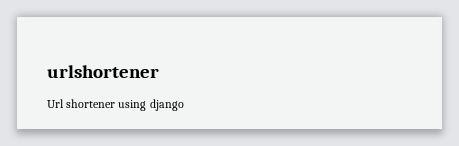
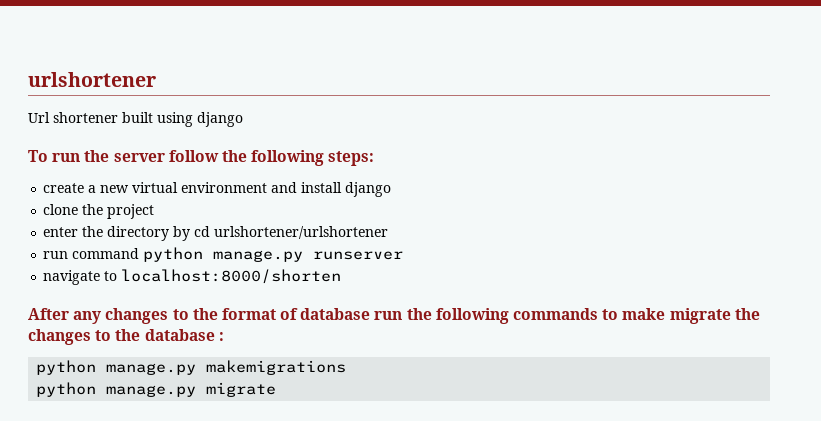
(116, 103) none -> [122,112,153,123] built
(184, 105) none -> [28,150,375,166] [43,182,392,197] [43,204,155,219] [43,226,389,241] [43,247,404,262] [43,269,342,285] [28,308,760,324] [28,329,224,345] [36,360,347,375] [36,382,277,397] // To run the server follow the following steps: // create a new virtual environment and install django // clone the project // enter the directory by cd urlshortener/urlshortener // run command python manage.py runserver // navigate to localhost:8000/shorten // After any changes to the format of database run the following commands to make migrate the changes to the database : // python manage.py makemigrations // python manage.py migrate

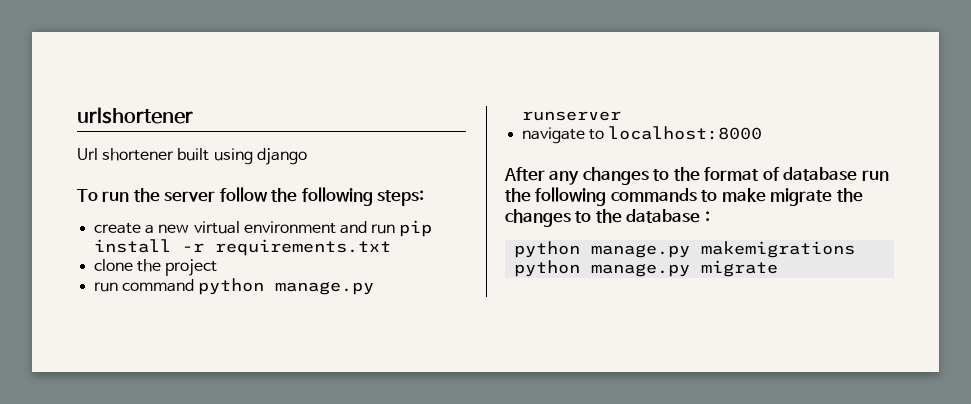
[301,182,392,197] [43,204,155,219] [43,226,389,241] install django // clone the project // enter the directory by cd urlshortener/urlshortener -> [371,220,433,237] [94,239,392,256] [94,259,218,276] run pip install -r requirements.txt // clone the project
[121,269,342,284] localhost:8000/shorten -> [608,126,763,140] localhost:8000

